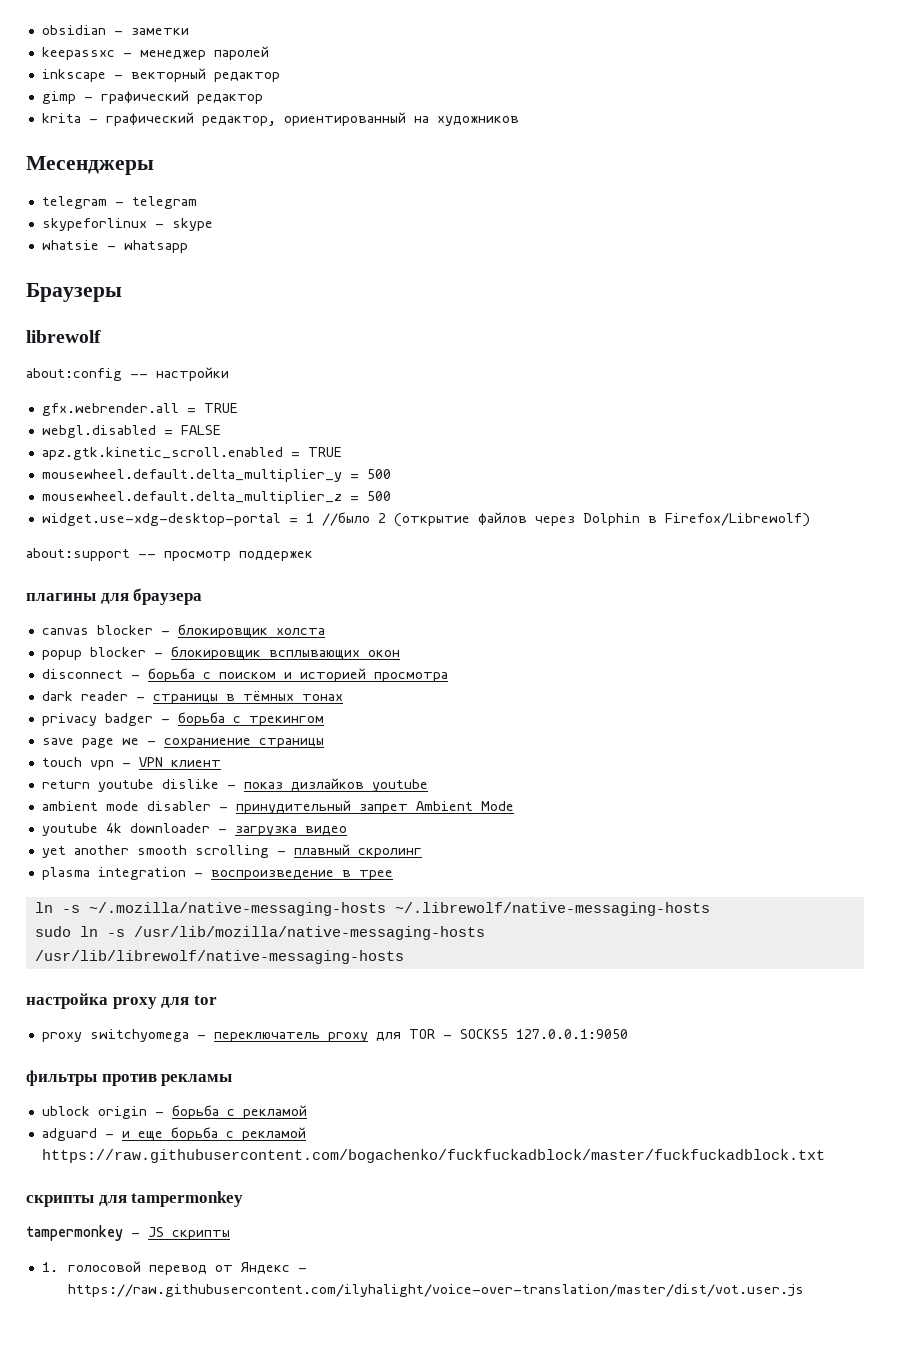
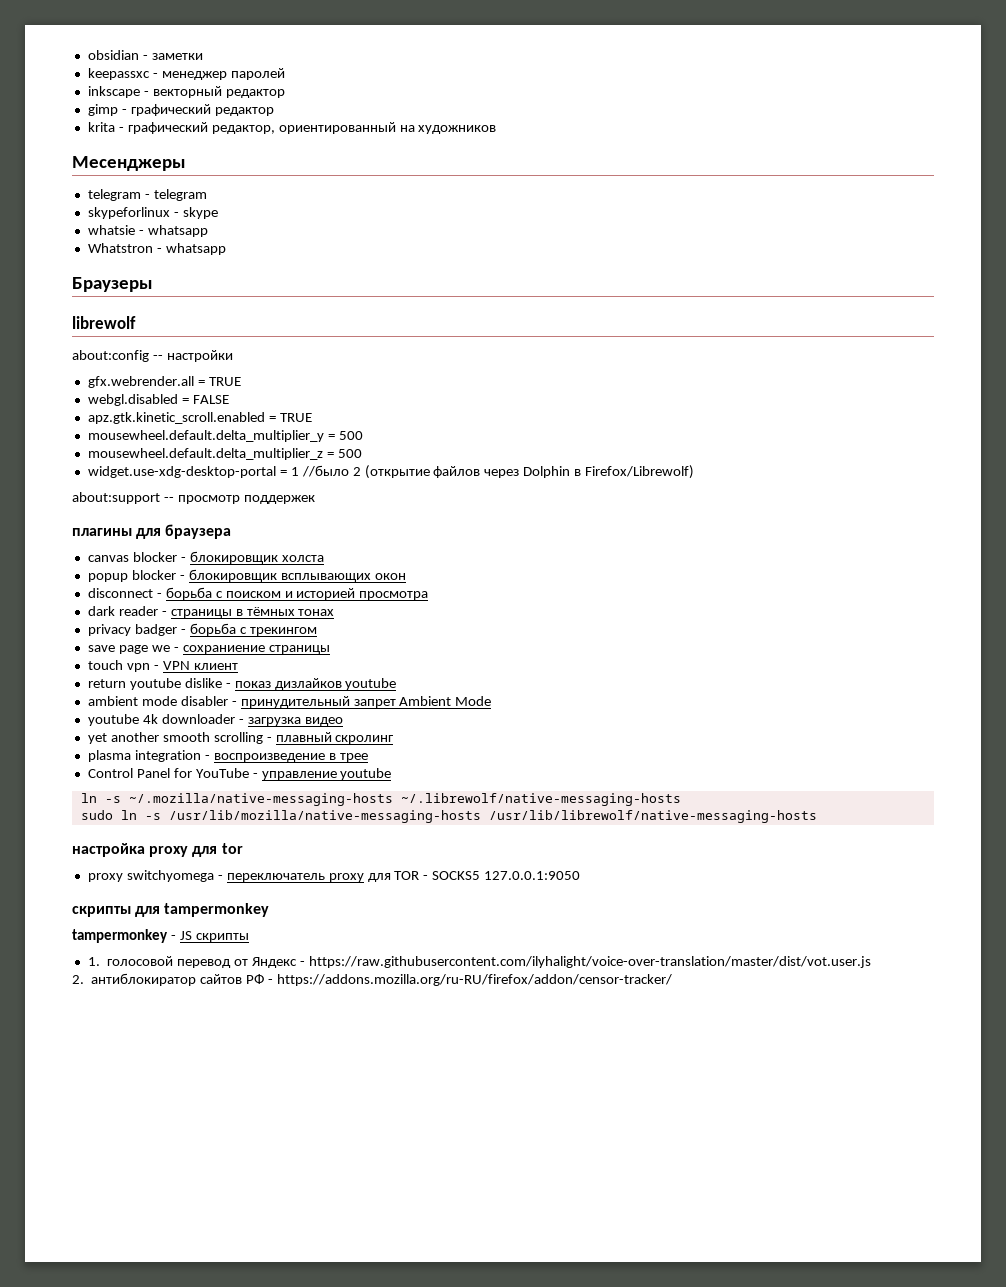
(188, 246) none -> [87,243,226,255] // Whatstron - whatsapp
(393, 875) none -> [87,768,392,780] // Control Panel for YouTube - управление youtube
[26,1070,233,1086] [41,1105,307,1119] [41,1127,306,1141] [41,1149,825,1163] // фильтры против рекламы // ublock origin - борьба с рекламой // adguard - и еще борьба с рекламой https://raw.githubusercontent.com/bogachenko/fuckfuckadblock/master/fuckfuckadblock.txt -> (581, 875) none
(805, 1290) none -> [72,973,672,986] // 2. антиблокиратор сайтов РФ - https://addons.mozilla.org/ru-RU/firefox/addon/censor-tracker/

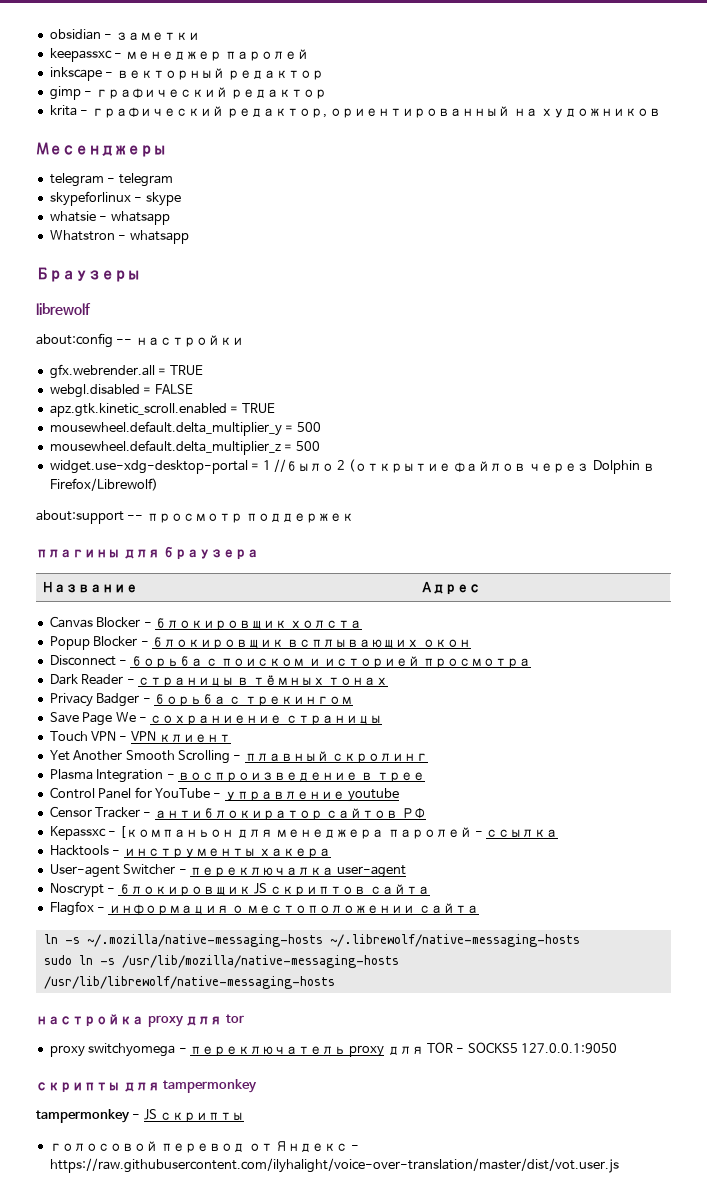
[87,552,177,562] // canvas blocker -> [41,581,138,593] [420,581,481,595] [49,616,141,628] // Название | Адрес // Canvas Blocker
[87,570,176,582] popup blocker -> [49,636,138,650] Popup Blocker
[87,588,153,598] disconnect -> [49,655,116,666] Disconnect
[87,606,158,616] dark reader -> [49,674,124,685] Dark Reader
[87,624,177,636] privacy badger -> [49,693,140,707] Privacy Badger
[87,645,170,654] save page we -> [49,712,136,726] Save Page We
[87,660,150,672] touch vpn -> [49,731,117,742] Touch VPN
[87,678,397,690] [87,696,492,708] [87,714,343,726] [87,732,263,744] return youtube dislike - показ дизлайков youtube // ambient mode disabler - принудительный запрет Ambient Mode // youtube 4k downloader - загрузка видео // yet another smooth scrolling -> [49,750,230,764] Yet Another Smooth Scrolling
[87,750,201,762] plasma integration -> [49,769,164,783] Plasma Integration
(392, 774) none -> [49,806,426,820] [49,826,559,840] [49,845,331,858] [49,864,407,878] [49,883,430,897] [49,901,479,916] // Censor Tracker - антиблокиратор сайтов РФ // Kepassxc - [компаньон для менеджера паролей - ссылка // Hacktools - инструменты хакера // User-agent Switcher - переключалка user-agent // Noscrypt - блокировщик JS скриптов сайта // Flagfox - информация о местоположении сайта
[87,957,100,966] 1. -> (245, 1117) none
[72,973,672,986] // 2. антиблокиратор сайтов РФ - https://addons.mozilla.org/ru-RU/firefox/addon/censor-tracker/ -> (619, 1165) none

